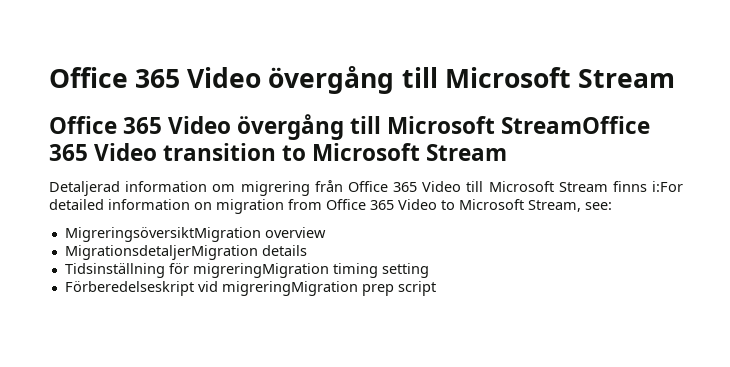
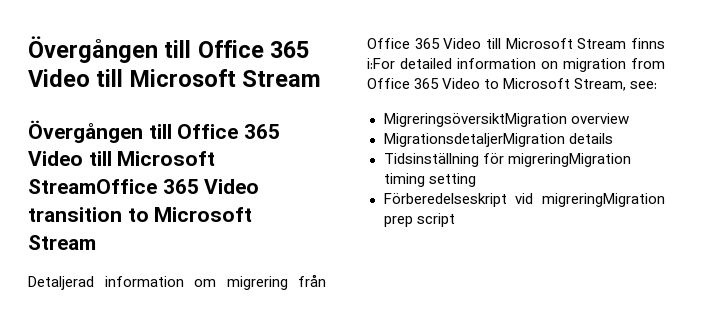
[49,66,395,94] Office 365 Video övergång -> [28,36,310,63] [28,69,90,87] Övergången till Office 365 Video
[49,114,345,140] Office 365 Video övergång -> [28,120,281,143] [28,151,83,166] Övergången till Office 365 Video

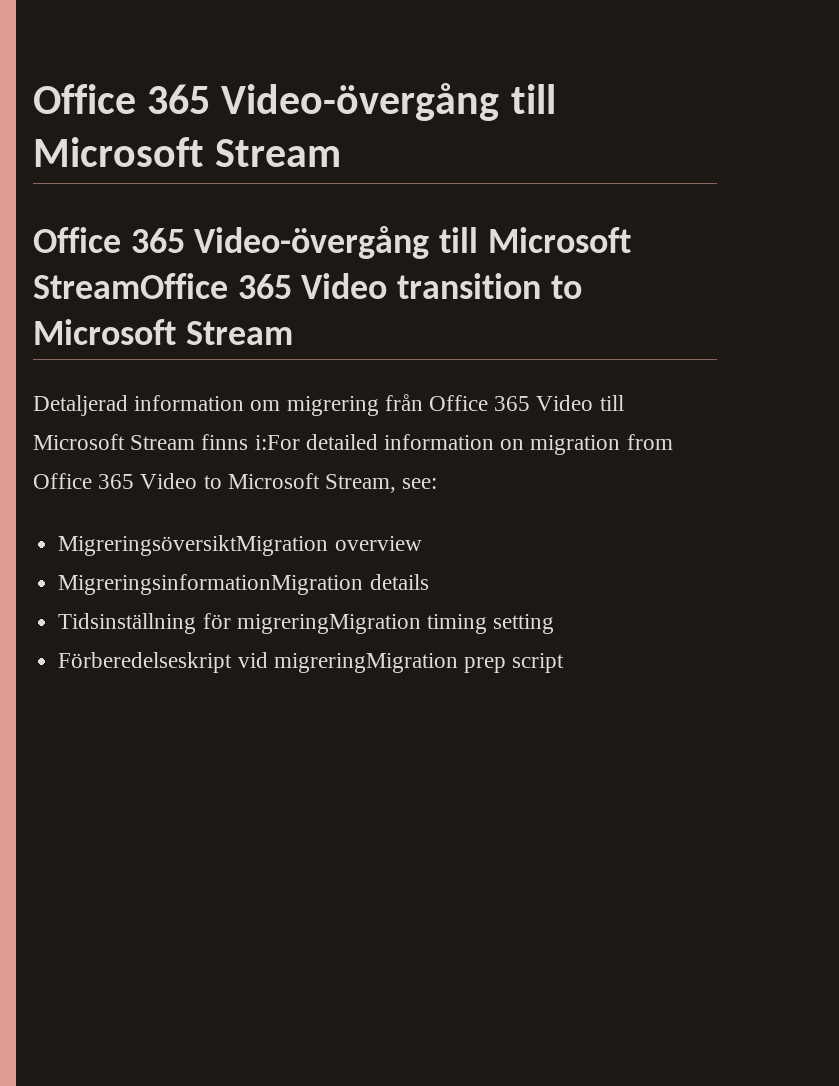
[28,36,310,63] [28,69,90,87] Övergången till Office 365 Video -> [33,83,500,121] Office 365 Video-övergång
[28,120,281,143] [28,151,83,166] Övergången till Office 365 Video -> [33,226,430,259] Office 365 Video-övergång
[383,133,565,147] MigrationsdetaljerMigration -> [58,574,364,595] MigreringsinformationMigration

